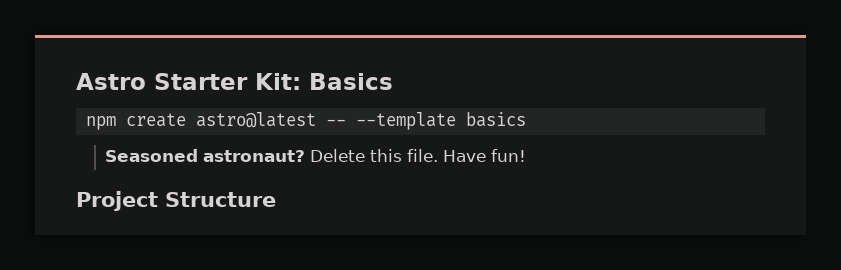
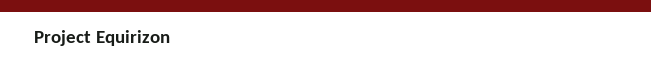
[76,73,393,90] [85,112,526,130] [105,149,527,162] [76,191,276,211] Astro Starter Kit: Basics // npm create astro@latest -- --template basics // Seasoned astronaut? Delete this file. Have fun! // Project Structure -> [34,30,170,46] Project Equirizon

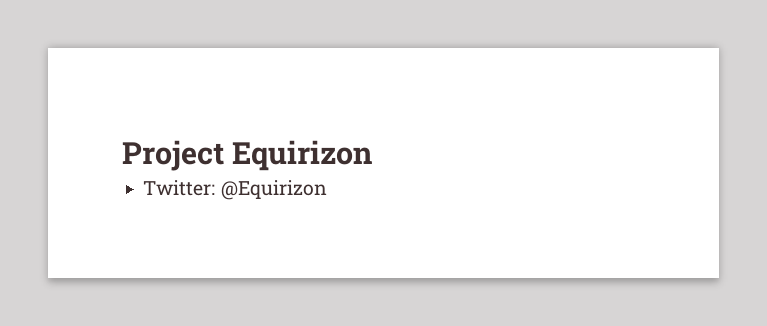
(170, 38) none -> [143,180,327,200] // Twitter: @Equirizon

